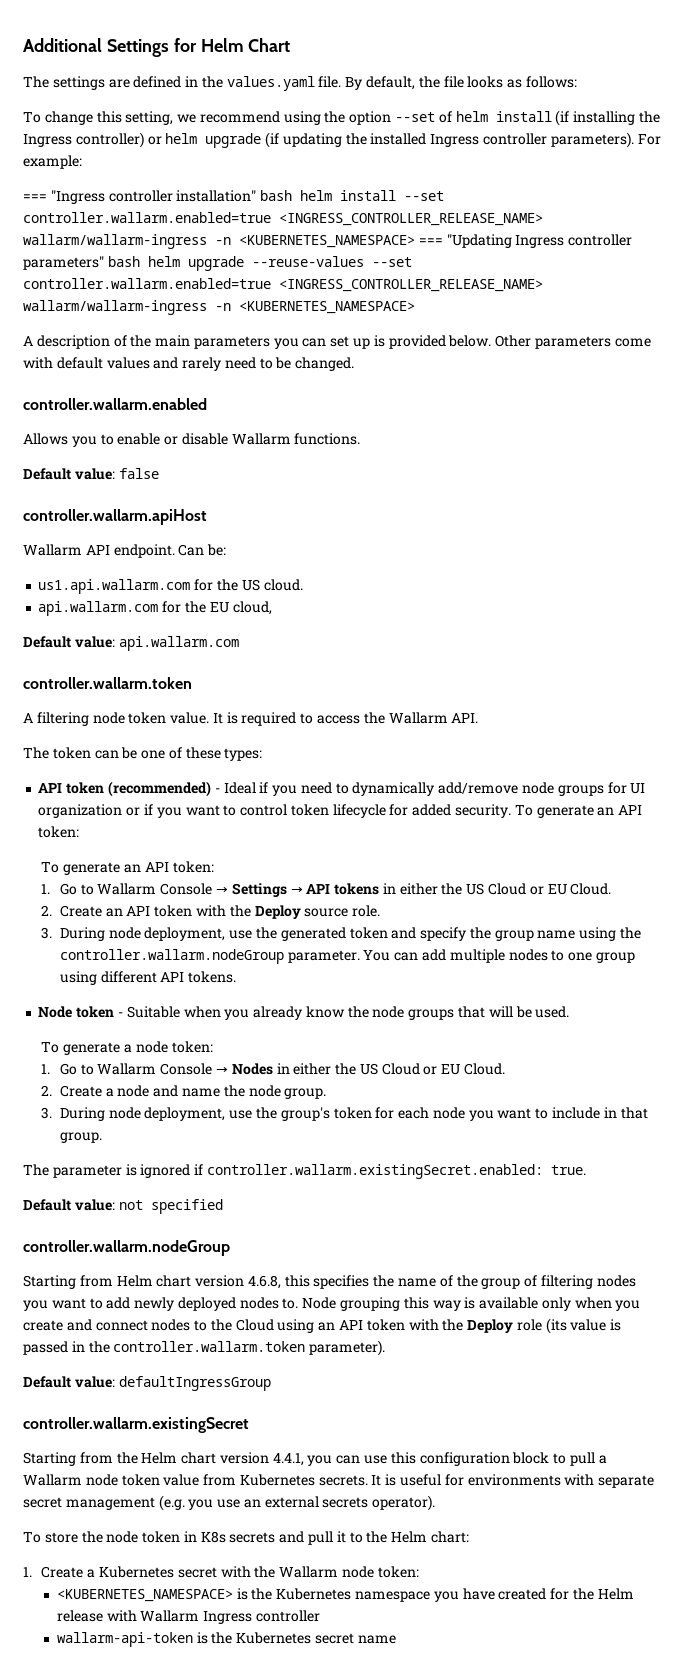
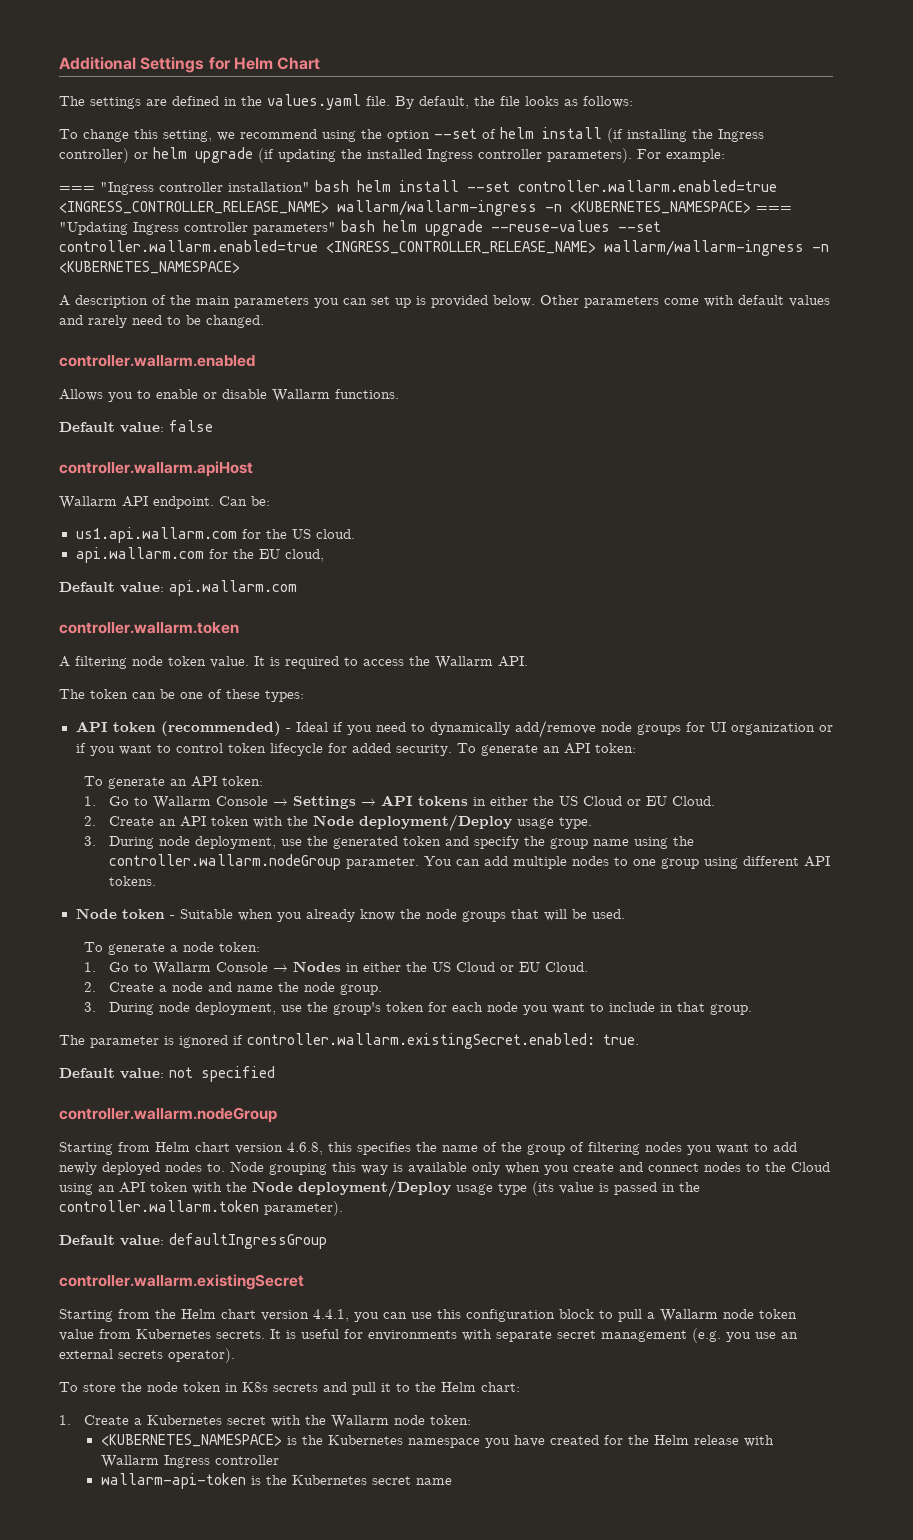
[254,905,381,919] Deploy source role. -> [313,814,593,831] Node deployment/Deploy usage type.
[467,1319,542,1333] Deploy role -> [252,1180,527,1197] Node deployment/Deploy usage type

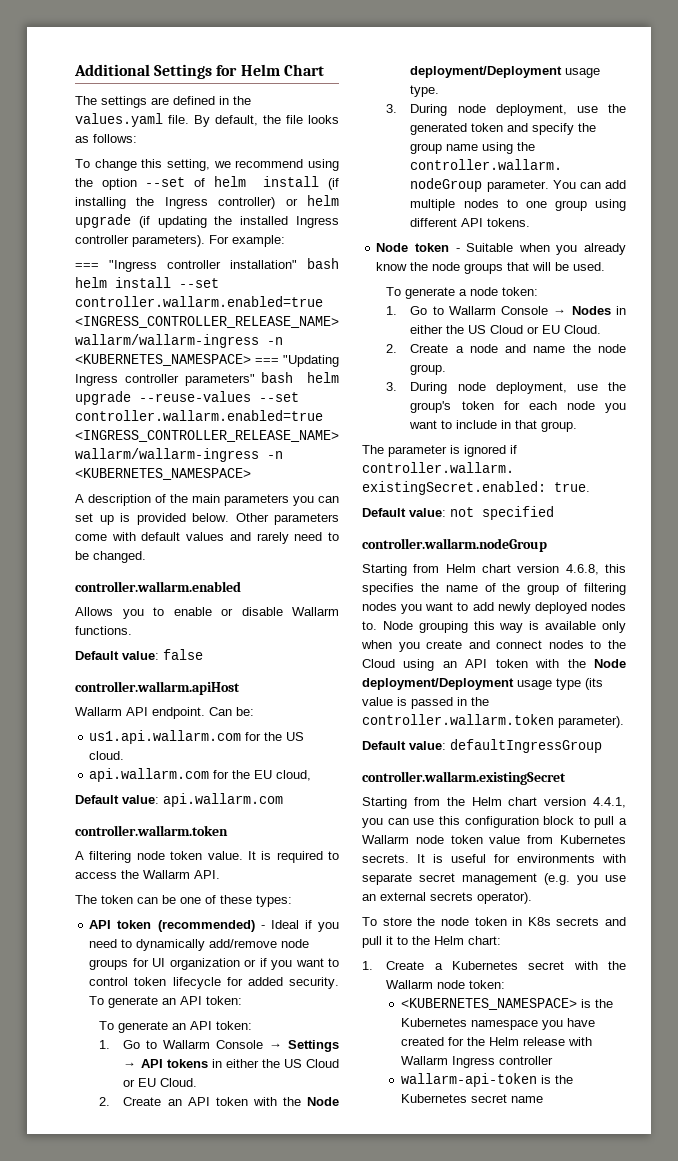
[359,814,513,831] deployment/Deploy -> [410,66,563,78] deployment/Deployment
[298,1180,451,1197] deployment/Deploy -> [362,678,514,690] deployment/Deployment

